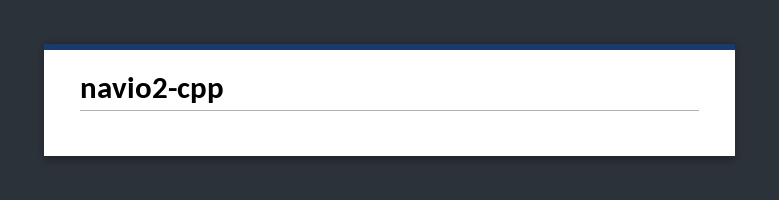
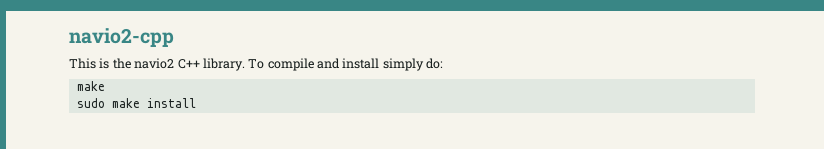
(224, 90) none -> [69,58,444,71] [76,81,105,91] [76,98,196,108] // This is the navio2 C++ library. To compile and install simply do: // make // sudo make install

